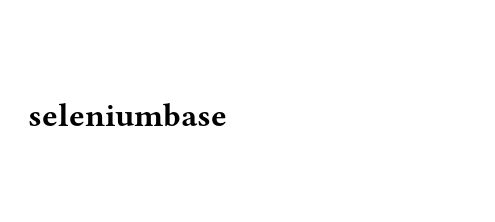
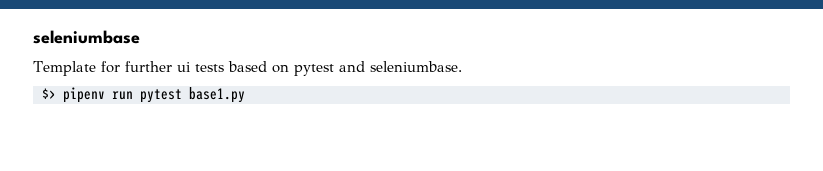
(227, 115) none -> [33,61,462,76] [42,87,245,103] // Template for further ui tests based on pytest and seleniumbase. // $> pipenv run pytest base1.py

